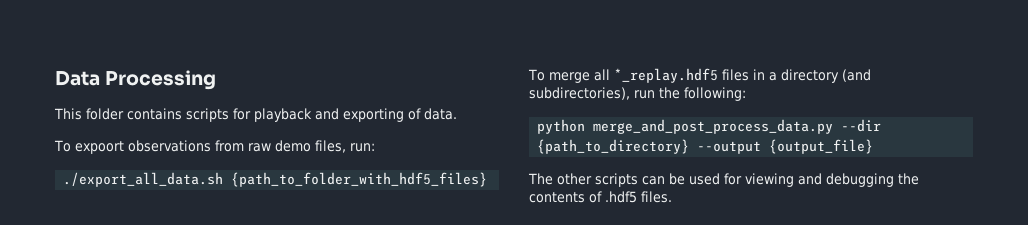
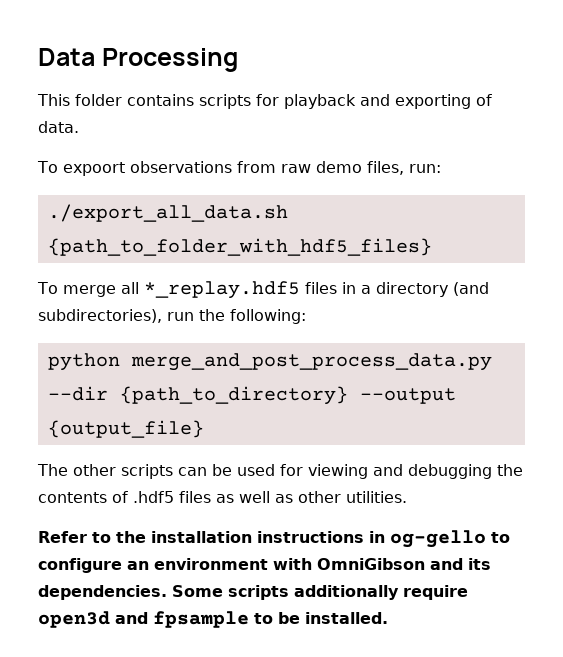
[641,191,672,203] files. -> [179,491,407,503] [38,530,510,548] [38,558,491,573] [38,585,468,600] [38,611,388,628] files as well as other utilities. // Refer to the installation instructions in og-gello to configure an environment with OmniGibson and its dependencies. Some scripts additionally require open3d and fpsample to be installed.

